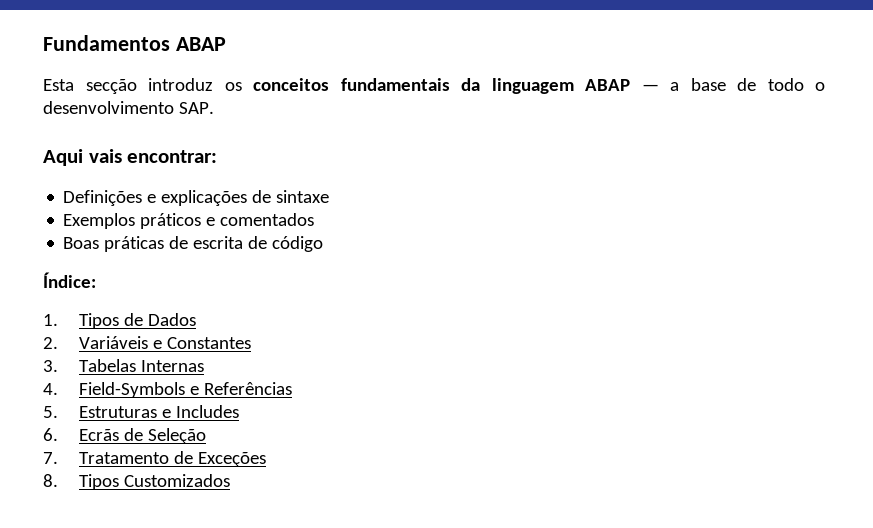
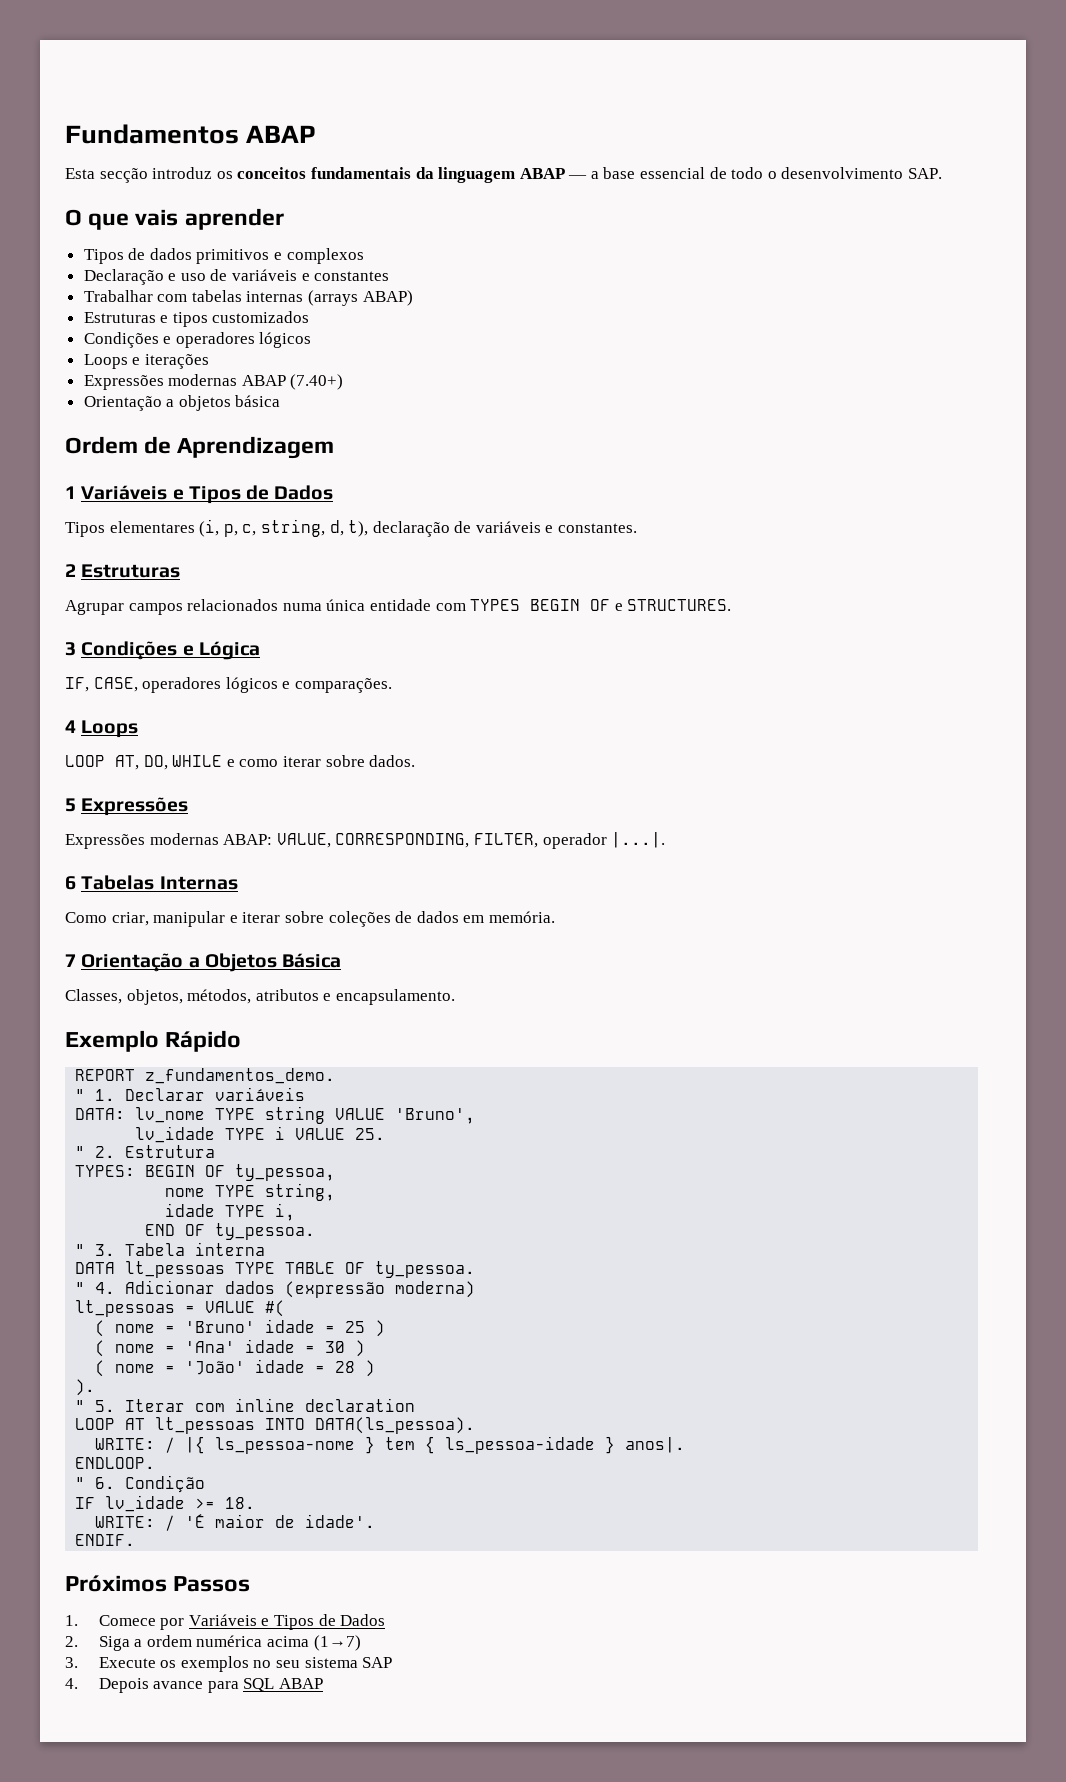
(726, 84) none -> [640,167,706,179] essencial
[43,149,218,166] [63,190,330,206] [63,213,315,229] [63,236,324,252] [43,272,96,288] [43,313,196,329] [43,336,251,349] [43,359,204,372] [43,382,292,398] [43,405,239,418] [43,428,206,444] [43,451,266,467] [43,474,230,490] Aqui vais encontrar: // Definições e explicações de sintaxe // Exemplos práticos e comentados // Boas práticas de escrita de código // Índice: // 1. Tipos de Dados // 2. Variáveis e Constantes // 3. Tabelas Internas // 4. Field-Symbols e Referências // 5. Estruturas e Includes // 6. Ecrãs de Seleção // 7. Tratamento de Exceções // 8. Tipos Customizados -> [65,208,284,230] [83,248,364,264] [83,269,390,285] [83,290,413,306] [83,311,310,327] [83,332,312,348] [83,354,209,369] [83,374,344,390] [83,395,281,411] [65,436,335,459] [65,485,334,504] [65,519,638,537] [65,564,181,578] [65,599,732,615] [65,641,260,660] [65,677,392,693] [65,720,139,738] [65,755,416,770] [65,797,189,816] [65,832,666,849] [65,875,238,890] [65,911,555,927] [65,953,342,972] [65,989,455,1005] [65,1030,242,1052] [75,1068,336,1084] [75,1087,306,1101] [75,1106,476,1124] [135,1126,386,1143] [75,1145,216,1158] [75,1164,336,1181] [165,1183,336,1201] [165,1203,296,1221] [145,1223,316,1240] [75,1242,266,1256] [75,1261,476,1278] [75,1280,476,1298] [75,1300,286,1317] [95,1319,386,1337] [95,1339,366,1357] [95,1359,376,1377] [75,1379,96,1396] [75,1398,416,1412] [75,1417,476,1434] [95,1436,686,1454] [75,1457,156,1469] [75,1475,206,1493] [75,1495,256,1512] [95,1514,376,1531] [75,1534,136,1546] [65,1575,251,1592] [65,1614,386,1630] [65,1635,361,1651] [65,1656,393,1672] [65,1678,323,1693] O que vais aprender // Tipos de dados primitivos e complexos // Declaração e uso de variáveis e constantes // Trabalhar com tabelas internas (arrays ABAP) // Estruturas e tipos customizados // Condições e operadores lógicos // Loops e iterações // Expressões modernas ABAP (7.40+) // Orientação a objetos básica // Ordem de Aprendizagem // 1 Variáveis e Tipos de Dados // Tipos elementares (i, p, c, string, d, t), declaração de variáveis e constantes. // 2 Estruturas // Agrupar campos relacionados numa única entidade com TYPES BEGIN OF e STRUCTURES. // 3 Condições e Lógica // IF, CASE, operadores lógicos e comparações. // 4 Loops // LOOP AT, DO, WHILE e como iterar sobre dados. // 5 Expressões // Expressões modernas ABAP: VALUE, CORRESPONDING, FILTER, operador |...|. // 6 Tabelas Internas // Como criar, manipular e iterar sobre coleções de dados em memória. // 7 Orientação a Objetos Básica // Classes, objetos, métodos, atributos e encapsulamento. // Exemplo Rápido // REPORT z_fundamentos_demo. // " 1. Declarar variáveis // DATA: lv_nome TYPE string VALUE 'Bruno', // lv_idade TYPE i VALUE 25. // " 2. Estrutura // TYPES: BEGIN OF ty_pessoa, // nome TYPE string, // idade TYPE i, // END OF ty_pessoa. // " 3. Tabela interna // DATA lt_pessoas TYPE TABLE OF ty_pessoa. // " 4. Adicionar dados (expressão moderna) // lt_pessoas = VALUE #( // ( nome = 'Bruno' idade = 25 ) // ( nome = 'Ana' idade = 30 ) // ( nome = 'João' idade = 28 ) // ). // " 5. Iterar com inline declaration // LOOP AT lt_pessoas INTO DATA(ls_pessoa). // WRITE: / |{ ls_pessoa-nome } tem { ls_pessoa-idade } anos|. // ENDLOOP. // " 6. Condição // IF lv_idade >= 18. // WRITE: / 'É maior de idade'. // ENDIF. // Próximos Passos // 1. Comece por Variáveis e Tipos de Dados // 2. Siga a ordem numérica acima (1→7) // 3. Execute os exemplos no seu sistema SAP // 4. Depois avance para SQL ABAP

